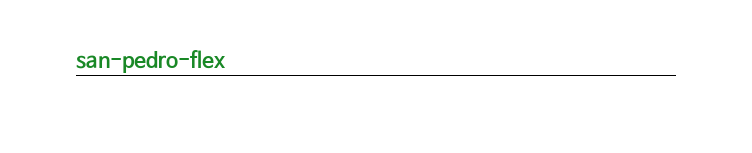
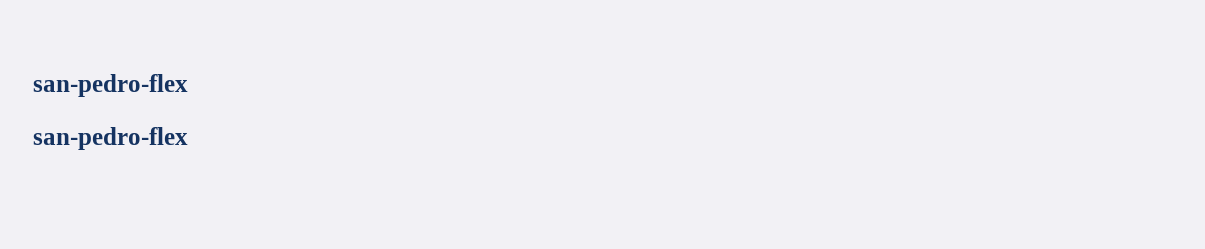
[76,50,226,73] san-pedro-flex -> [33,74,188,97] [33,127,188,150] san-pedro-flex // san-pedro-flex

